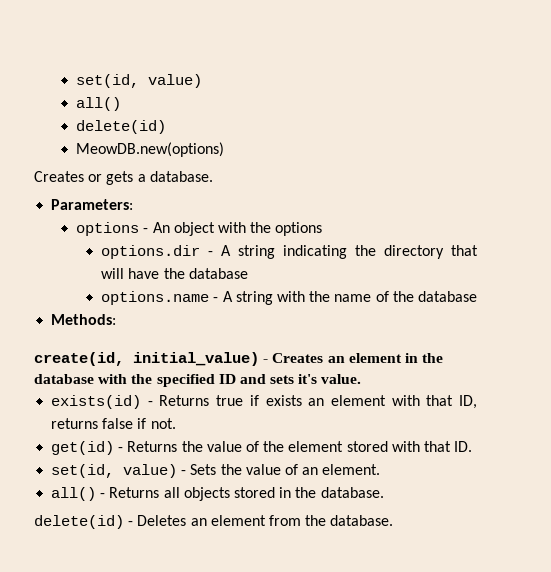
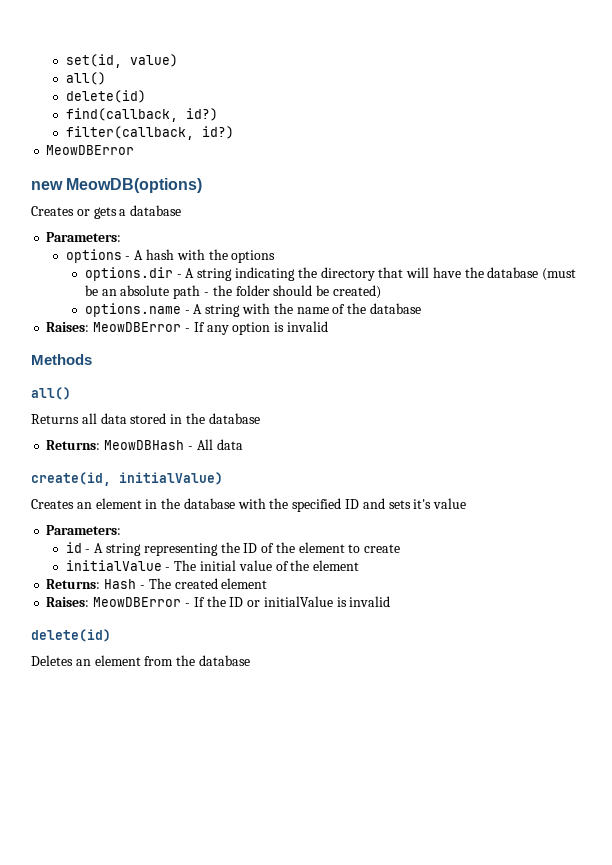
[76,142,225,157] MeowDB.new(options) -> [65,108,218,122] [65,126,234,140] [46,145,135,155] [31,178,203,193] find(callback, id?) // filter(callback, id?) // MeowDBError // new MeowDB(options)
[149,171,213,182] database. -> [130,205,182,216] database
[152,222,215,236] An object -> [134,249,174,260] A hash
(248, 273) none -> [542,268,577,281] [84,285,381,299] (must be an absolute path - the folder should be created)
[51,314,117,325] Methods: -> [46,321,328,335] [31,354,92,365] [31,387,71,400] [31,413,260,424] [46,439,243,450] Raises: MeowDBError - If any option is invalid // Methods // all() // Returns all data stored in the database // Returns: MeowDBHash - All data
[133,352,269,366] initial_value) - -> [119,472,223,485] initialValue) //
[321,374,362,384] [51,395,477,409] [51,418,176,429] [51,441,473,455] [51,464,381,478] [51,487,384,501] [34,515,134,529] value. // exists(id) - Returns true if exists an element with that ID, returns false if not. // get(id) - Returns the value of the element stored with that ID. // set(id, value) - Sets the value of an element. // all() - Returns all objects stored in the database. // delete(id) - -> [433,498,467,509] [46,525,122,535] [65,542,401,556] [65,560,360,571] [46,578,268,589] [46,596,391,607] [31,629,111,642] value // Parameters: // id - A string representing the ID of the element to create // initialValue - The initial value of the element // Returns: Hash - The created element // Raises: MeowDBError - If the ID or initialValue is invalid // delete(id) //
[330,515,394,526] database. -> [198,655,250,666] database

